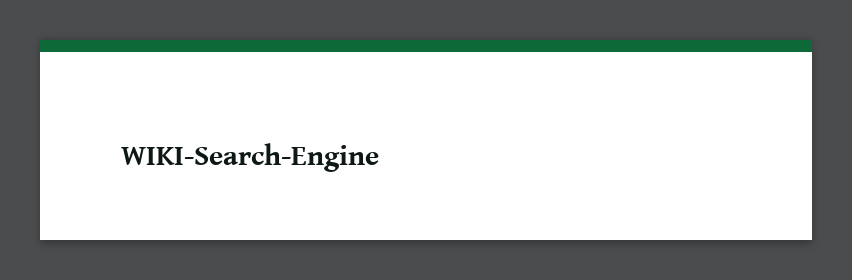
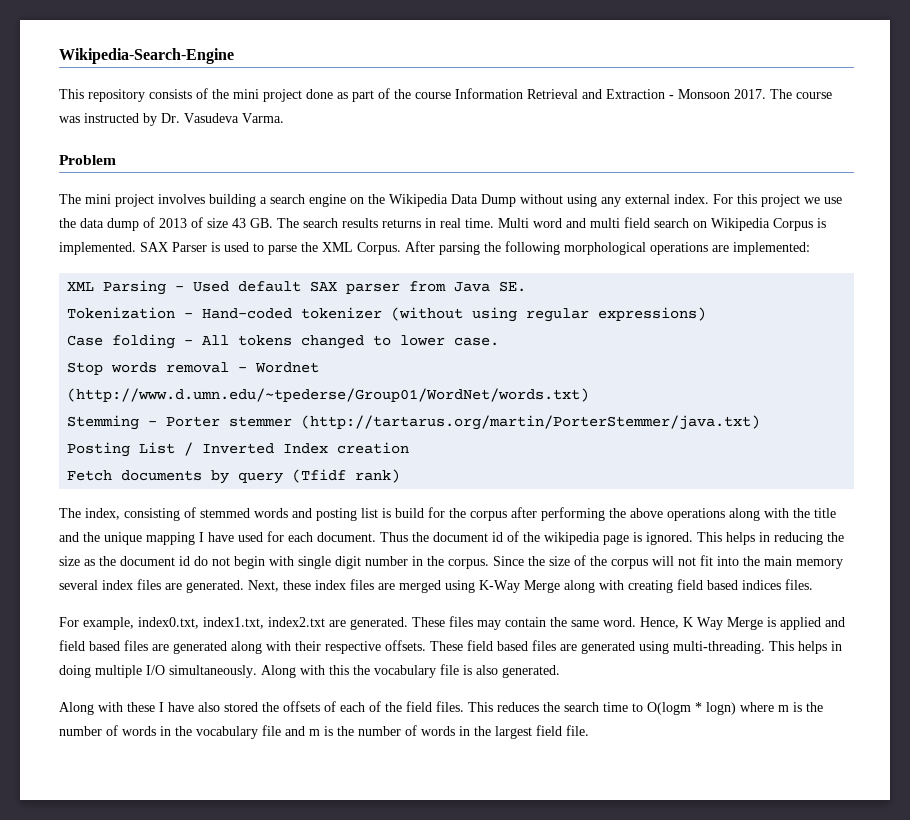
[121,143,379,172] WIKI-Search-Engine -> [59,48,234,64] [59,88,832,102] [59,113,284,126] [59,155,116,165] [59,194,842,207] [59,217,826,231] [59,241,810,255] [67,280,527,295] [67,307,707,322] [67,334,500,349] [67,362,320,375] [67,388,590,402] [67,415,761,430] [67,442,410,457] [67,469,401,484] [59,507,836,521] [59,531,844,545] [59,555,843,569] [59,579,813,593] [59,616,845,630] [59,640,842,654] [59,664,560,678] [59,701,823,715] [59,725,589,739] Wikipedia-Search-Engine // This repository consists of the mini project done as part of the course Information Retrieval and Extraction - Monsoon 2017. The course was instructed by Dr. Vasudeva Varma. // Problem // The mini project involves building a search engine on the Wikipedia Data Dump without using any external index. For this project we use the data dump of 2013 of size 43 GB. The search results returns in real time. Multi word and multi field search on Wikipedia Corpus is implemented. SAX Parser is used to parse the XML Corpus. After parsing the following morphological operations are implemented: // XML Parsing - Used default SAX parser from Java SE. // Tokenization - Hand-coded tokenizer (without using regular expressions) // Case folding - All tokens changed to lower case. // Stop words removal - Wordnet (http://www.d.umn.edu/~tpederse/Group01/WordNet/words.txt) // Stemming - Porter stemmer (http://tartarus.org/martin/PorterStemmer/java.txt) // Posting List / Inverted Index creation // Fetch documents by query (Tfidf rank) // The index, consisting of stemmed words and posting list is build for the corpus after performing the above operations along with the title and the unique mapping I have used for each document. Thus the document id of the wikipedia page is ignored. This helps in reducing the size as the document id do not begin with single digit number in the corpus. Since the size of the corpus will not fit into the main memory several index files are generated. Next, these index files are merged using K-Way Merge along with creating field based indices files. // For example, index0.txt, index1.txt, index2.txt are generated. These files may contain the same word. Hence, K Way Merge is applied and field based files are generated along with their respective offsets. These field based files are generated using multi-threading. This helps in doing multiple I/O simultaneously. Along with this the vocabulary file is also generated. // Along with these I have also stored the offsets of each of the field files. This reduces the search time to O(logm * logn) where m is the number of words in the vocabulary file and m is the number of words in the largest field file.

